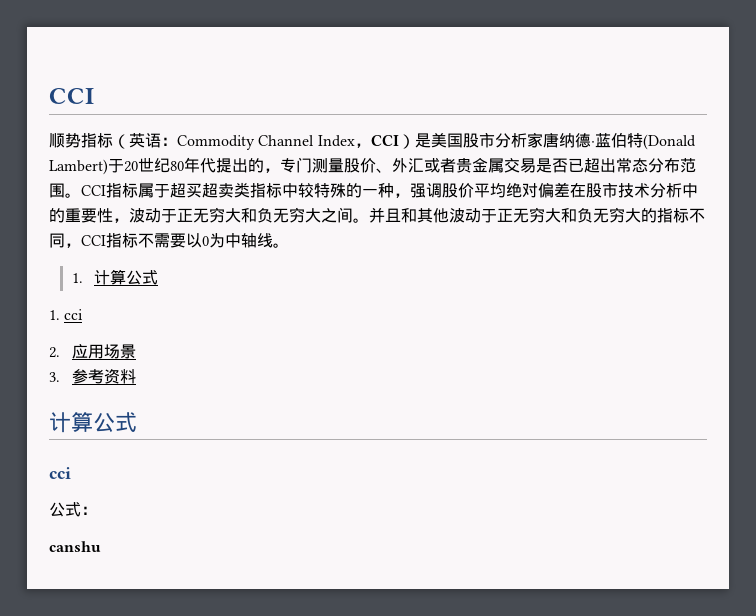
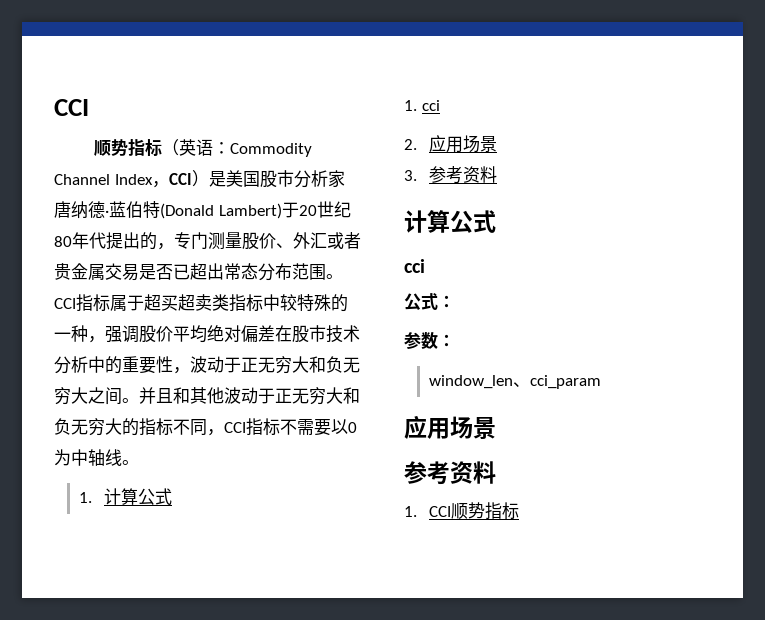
[49,541,101,552] canshu -> [404,332,455,349] [428,375,601,389] [404,415,496,439] [404,461,496,485] [404,502,519,520] 参数： // window_len、cci_param // 应用场景 // 参考资料 // 1. CCI顺势指标

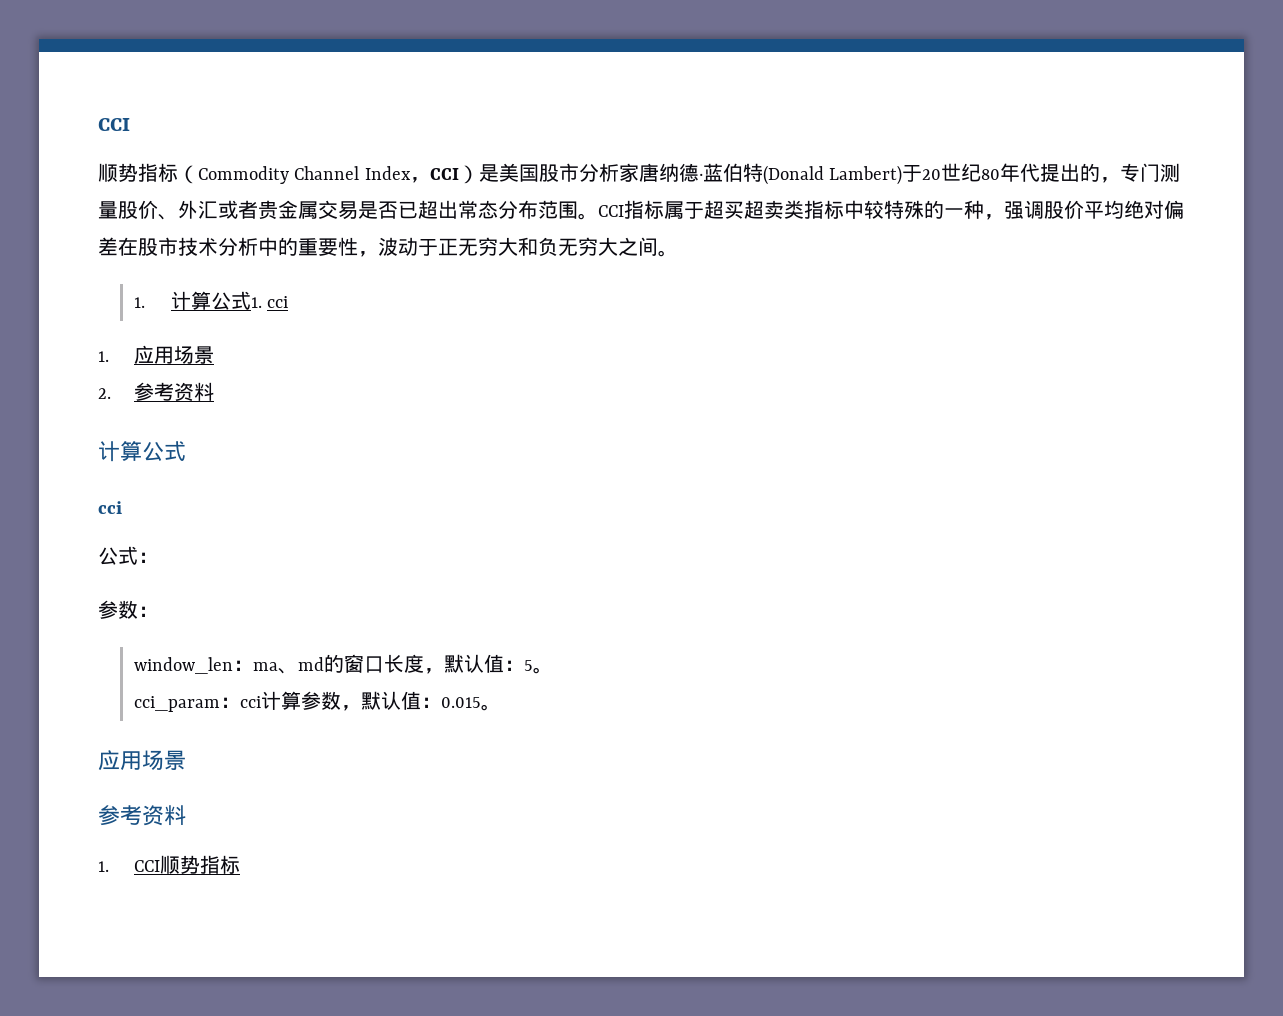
[178,139,230,156] 英语： -> (198, 174) none
[139,387,360,405] [54,418,357,436] [54,449,139,466] 并且和其他波动于正无穷大和负无穷大的指标不同，CCI指标不需要以0为中轴线。 -> (678, 253) none
(172, 496) // -> (251, 300) none
[404,135,497,153] [404,170,417,181] 2.应用场景 // 3. -> [98,345,215,364] [98,388,111,399] 1.应用场景 // 2.
[512,375,601,389] 、cci_param -> [233,654,554,674] [134,691,502,712] ：ma、md的窗口长度，默认值：5。 // cci_param：cci计算参数，默认值：0.015。

